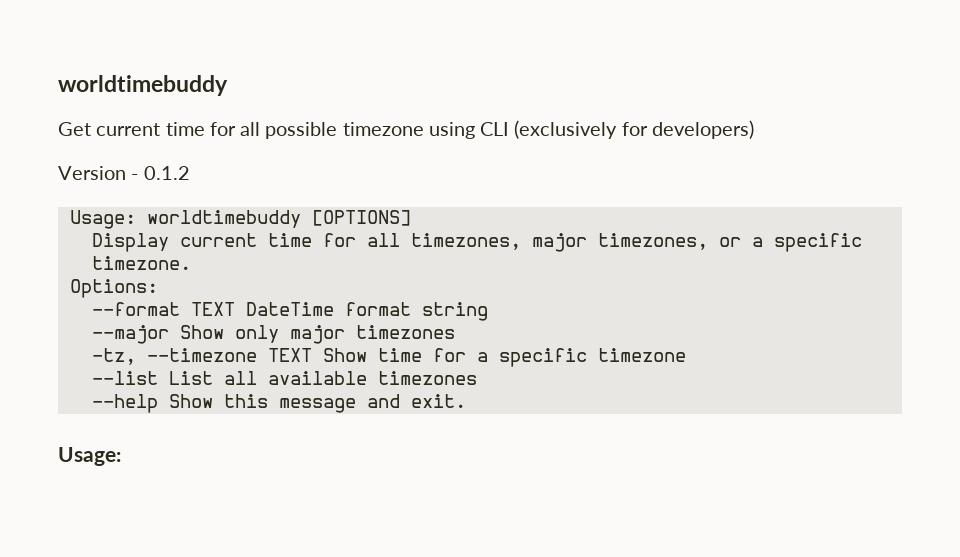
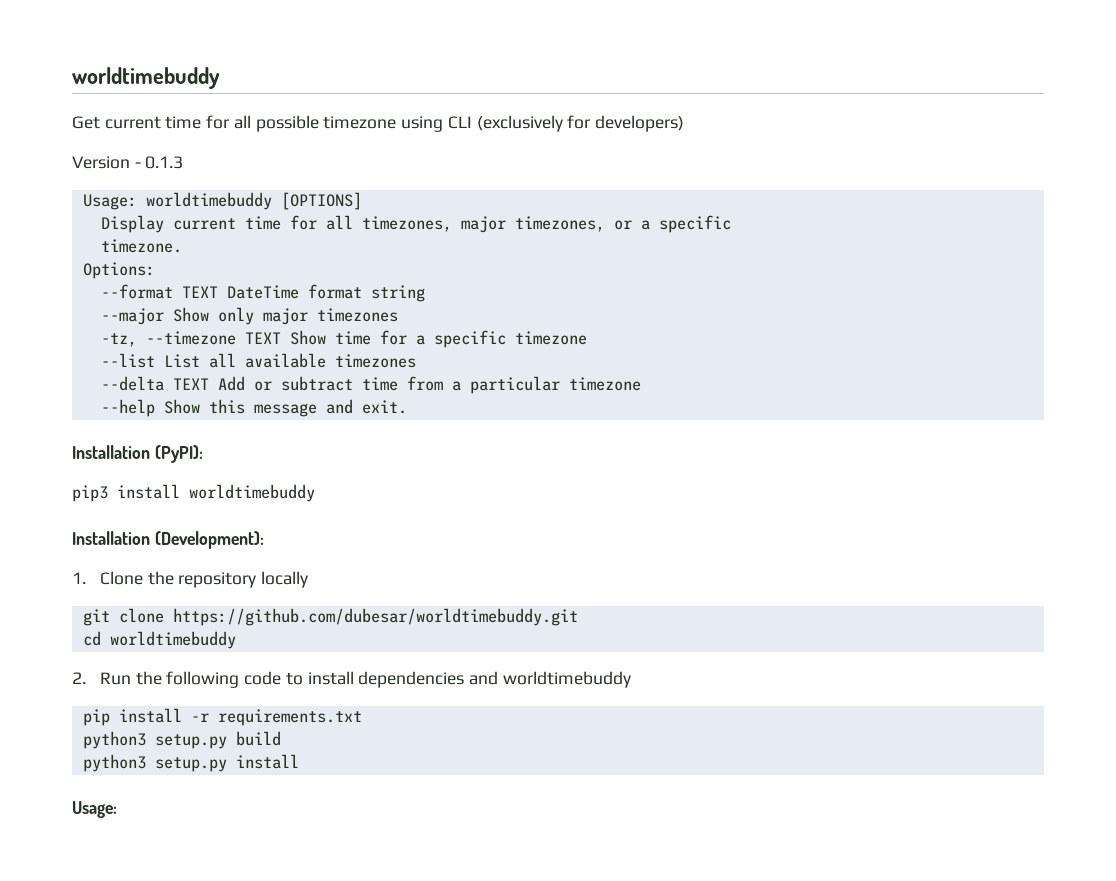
[143,166,190,180] 0.1.2 -> [145,156,184,169] 0.1.3
(477, 378) none -> [100,376,641,394] // --delta TEXT Add or subtract time from a particular timezone
(466, 401) none -> [72,445,203,463] [72,484,315,502] [72,531,264,549] [72,571,309,588] [82,608,578,626] [82,631,236,649] [72,671,631,688] [82,708,362,726] [82,731,281,749] [82,754,299,772] // Installation (PyPI): // pip3 install worldtimebuddy // Installation (Development): // 1. Clone the repository locally // git clone https://github.com/dubesar/worldtimebuddy.git // cd worldtimebuddy // 2. Run the following code to install dependencies and worldtimebuddy // pip install -r requirements.txt // python3 setup.py build // python3 setup.py install

